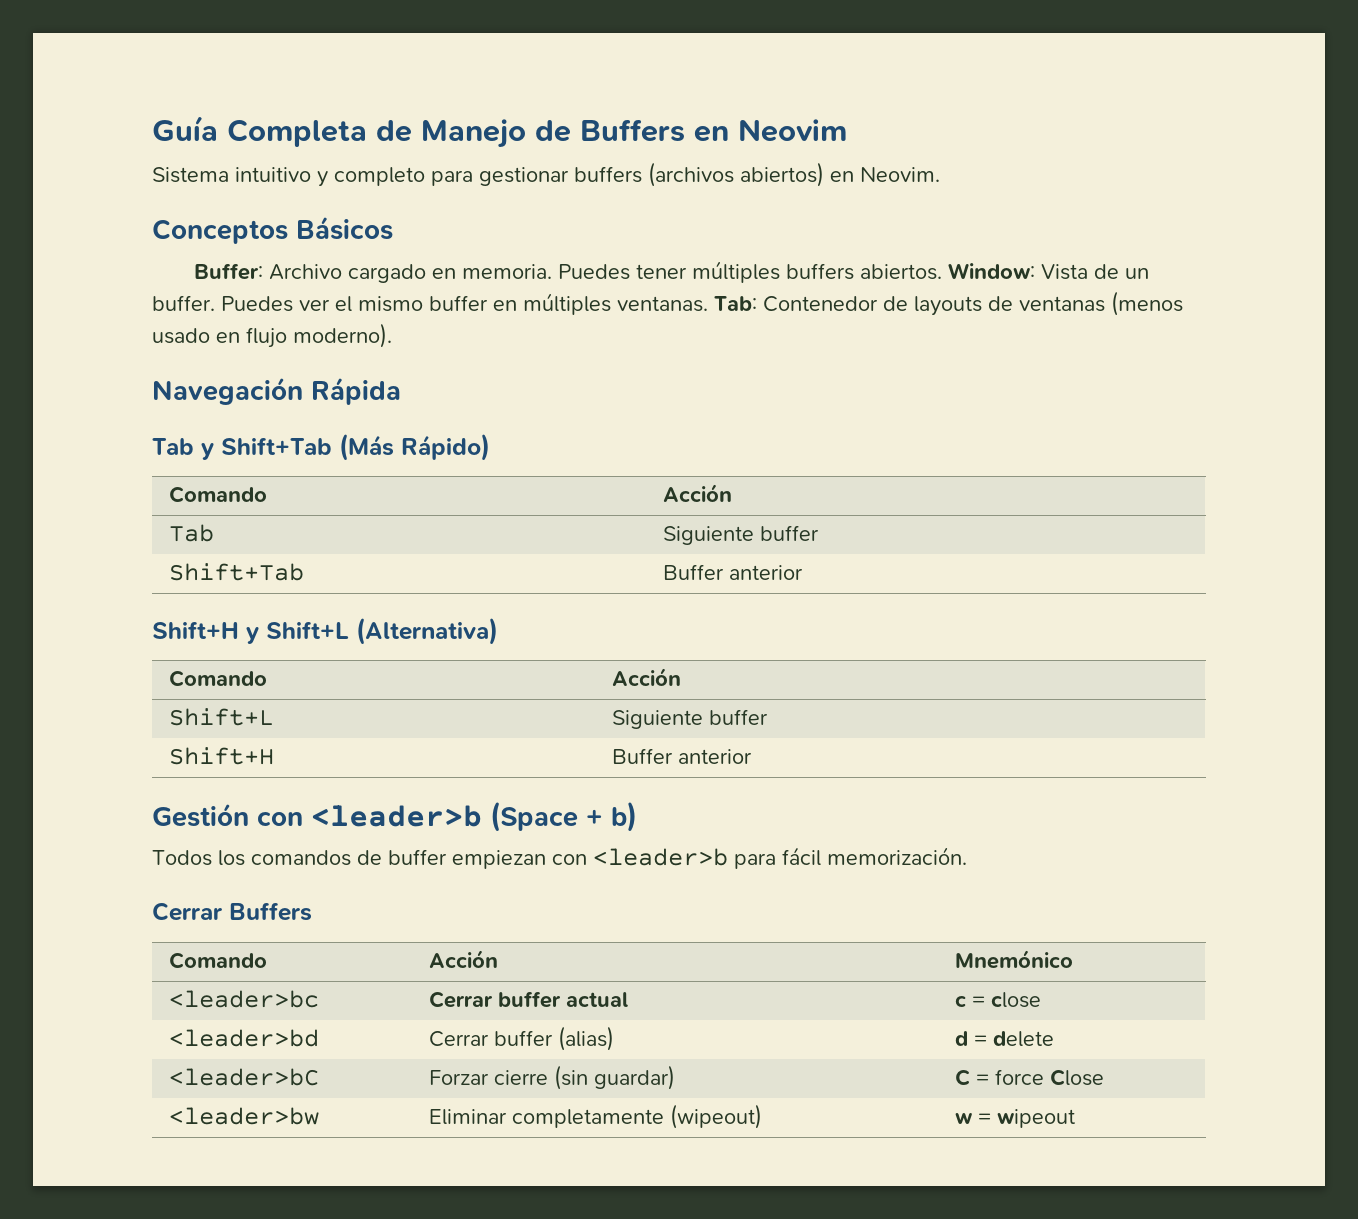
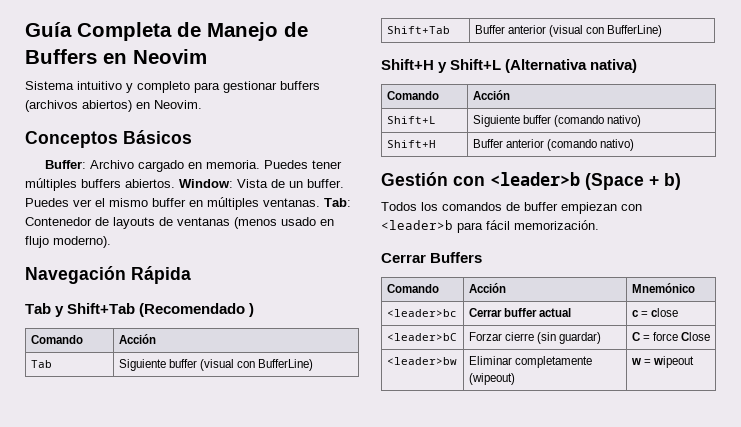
[339,433,490,461] (Más Rápido) -> [139,303,255,317] (Recomendado )
(819, 533) none -> [199,359,314,371] (visual con BufferLine)
(803, 572) none -> [548,25,663,37] (visual con BufferLine)
[356,617,498,645] (Alternativa) -> [505,59,638,73] (Alternativa nativa)
(768, 717) none -> [553,115,641,127] (comando nativo)
(752, 756) none -> [546,139,634,151] (comando nativo)
[168,1029,319,1047] [428,1026,614,1051] [954,1031,1054,1047] // <leader>bd | Cerrar buffer (alias) | d = delete -> (678, 312) none

